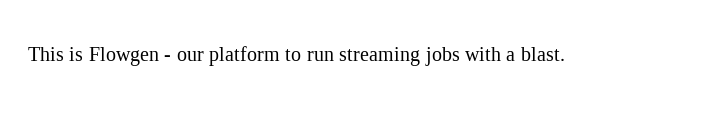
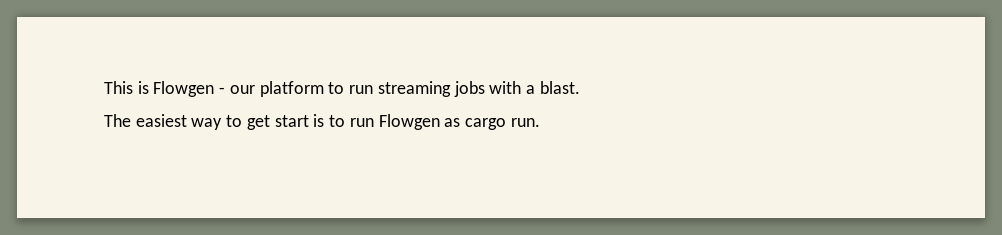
(565, 54) none -> [104,114,540,130] // The easiest way to get start is to run Flowgen as cargo run.

